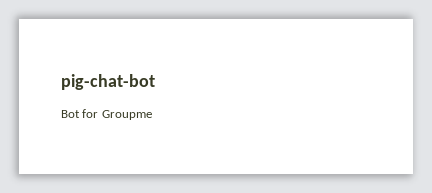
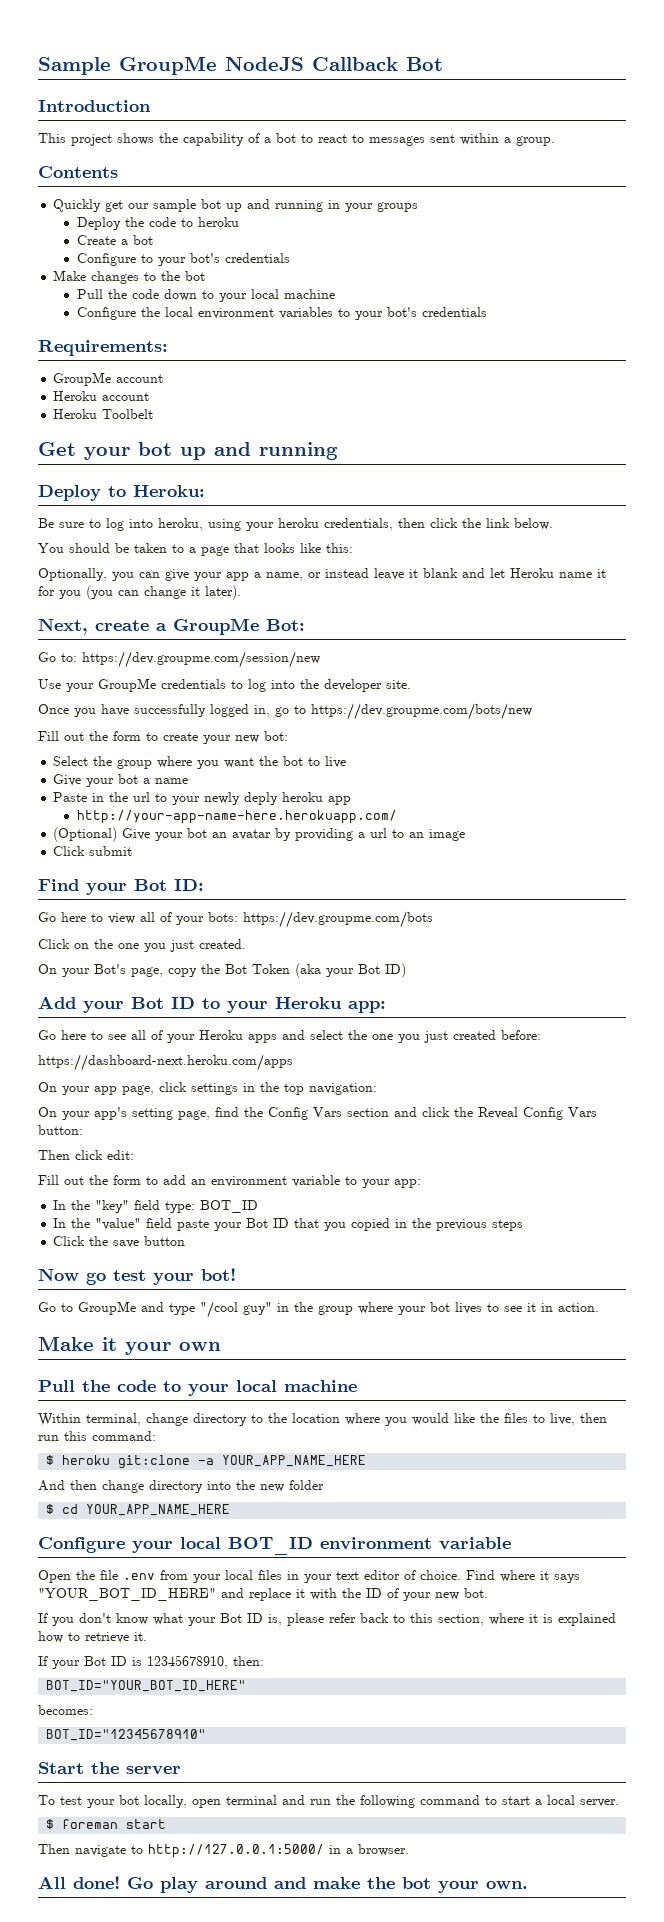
[61,74,155,90] [61,109,152,120] pig-chat-bot // Bot for Groupme -> [38,56,443,75] [38,100,151,112] [38,133,555,146] [38,166,118,178] [53,199,419,212] [76,217,239,230] [76,235,153,245] [76,253,290,266] [53,270,206,284] [76,289,335,302] [76,307,487,320] [38,340,168,356] [53,372,164,386] [53,391,150,401] [53,409,154,419] [38,442,338,460] [38,485,205,501] [38,518,553,531] [38,543,353,556] [38,568,606,581] [38,585,241,600] [38,618,305,635] [38,651,320,668] [38,678,411,692] [38,703,532,720] [38,731,288,744] [53,756,347,769] [53,774,189,787] [53,792,352,805] [76,810,397,824] [53,827,466,842] [53,846,133,856] [38,879,204,895] [38,911,433,928] [38,939,246,952] [38,963,406,978] [38,996,386,1013] [38,1030,541,1043] [38,1054,293,1071] [38,1082,377,1095] [38,1107,597,1120] [38,1125,83,1135] [38,1150,134,1160] [38,1175,421,1188] [53,1200,259,1213] [53,1218,524,1231] [53,1236,186,1248] [38,1268,236,1285] [38,1301,599,1318] [38,1336,221,1355] [38,1380,357,1396] [38,1413,607,1426] [38,1431,156,1441] [46,1455,367,1469] [38,1480,324,1493] [46,1504,231,1516] [38,1537,511,1555] [38,1570,580,1583] [38,1588,488,1601] [38,1613,616,1626] [38,1631,147,1643] [38,1655,264,1669] [46,1680,247,1692] [38,1705,93,1715] [46,1729,207,1741] [38,1762,181,1775] [38,1795,619,1808] [46,1819,167,1829] [38,1844,409,1858] [38,1876,528,1893] Sample GroupMe NodeJS Callback Bot // Introduction // This project shows the capability of a bot to react to messages sent within a group. // Contents // Quickly get our sample bot up and running in your groups // Deploy the code to heroku // Create a bot // Configure to your bot's credentials // Make changes to the bot // Pull the code down to your local machine // Configure the local environment variables to your bot's credentials // Requirements: // GroupMe account // Heroku account // Heroku Toolbelt // Get your bot up and running // Deploy to Heroku: // Be sure to log into heroku, using your heroku credentials, then click the link below. // You should be taken to a page that looks like this: // Optionally, you can give your app a name, or instead leave it blank and let Heroku name it for you (you can change it later). // Next, create a GroupMe Bot: // Go to: https://dev.groupme.com/session/new // Use your GroupMe credentials to log into the developer site. // Once you have successfully logged in, go to https://dev.groupme.com/bots/new // Fill out the form to create your new bot: // Select the group where you want the bot to live // Give your bot a name // Paste in the url to your newly deply heroku app // http://your-app-name-here.herokuapp.com/ // (Optional) Give your bot an avatar by providing a url to an image // Click submit // Find your Bot ID: // Go here to view all of your bots: https://dev.groupme.com/bots // Click on the one you just created. // On your Bot's page, copy the Bot Token (aka your Bot ID) // Add your Bot ID to your Heroku app: // Go here to see all of your Heroku apps and select the one you just created before: // https://dashboard-next.heroku.com/apps // On your app page, click settings in the top navigation: // On your app's setting page, find the Config Vars section and click the Reveal Config Vars button: // Then click edit: // Fill out the form to add an environment variable to your app: // In the "key" field type: BOT_ID // In the "value" field paste your Bot ID that you copied in the previous steps // Click the save button // Now go test your bot! // Go to GroupMe and type "/cool guy" in the group where your bot lives to see it in action. // Make it your own // Pull the code to your local machine // Within terminal, change directory to the location where you would like the files to live, then run this command: // $ heroku git:clone -a YOUR_APP_NAME_HERE // And then change directory into the new folder // $ cd YOUR_APP_NAME_HERE // Configure your local BOT_ID environment variable // Open the file .env from your local files in your text editor of choice. Find where it says "YOUR_BOT_ID_HERE" and replace it with the ID of your new bot. // If you don't know what your Bot ID is, please refer back to this section, where it is explained how to retrieve it. // If your Bot ID is 12345678910, then: // BOT_ID="YOUR_BOT_ID_HERE" // becomes: // BOT_ID="12345678910" // Start the server // To test your bot locally, open terminal and run the following command to start a local server. // $ foreman start // Then navigate to http://127.0.0.1:5000/ in a browser. // All done! Go play around and make the bot your own.

